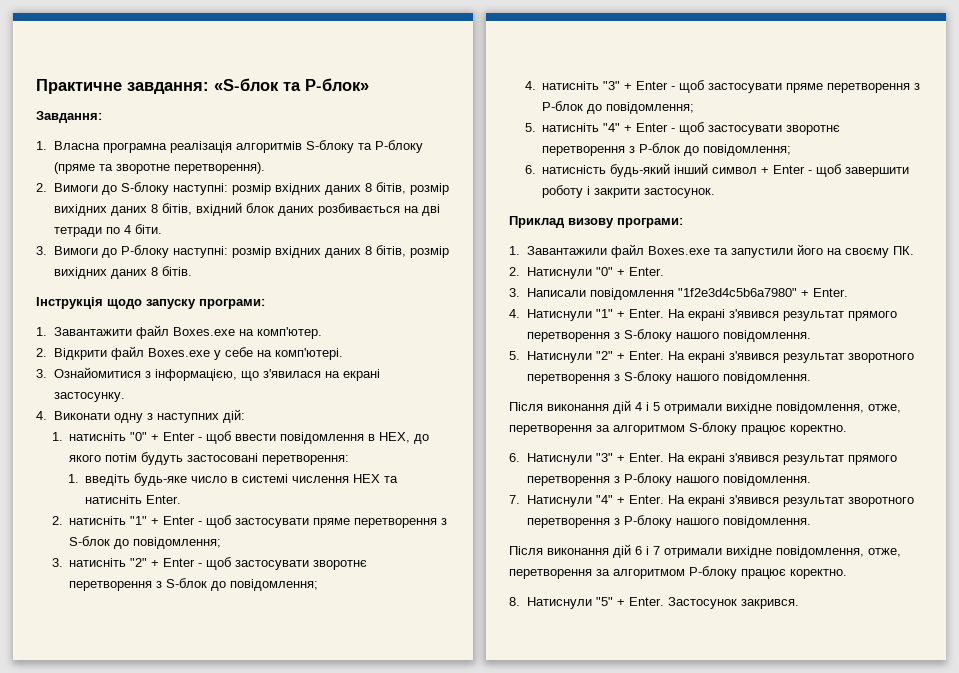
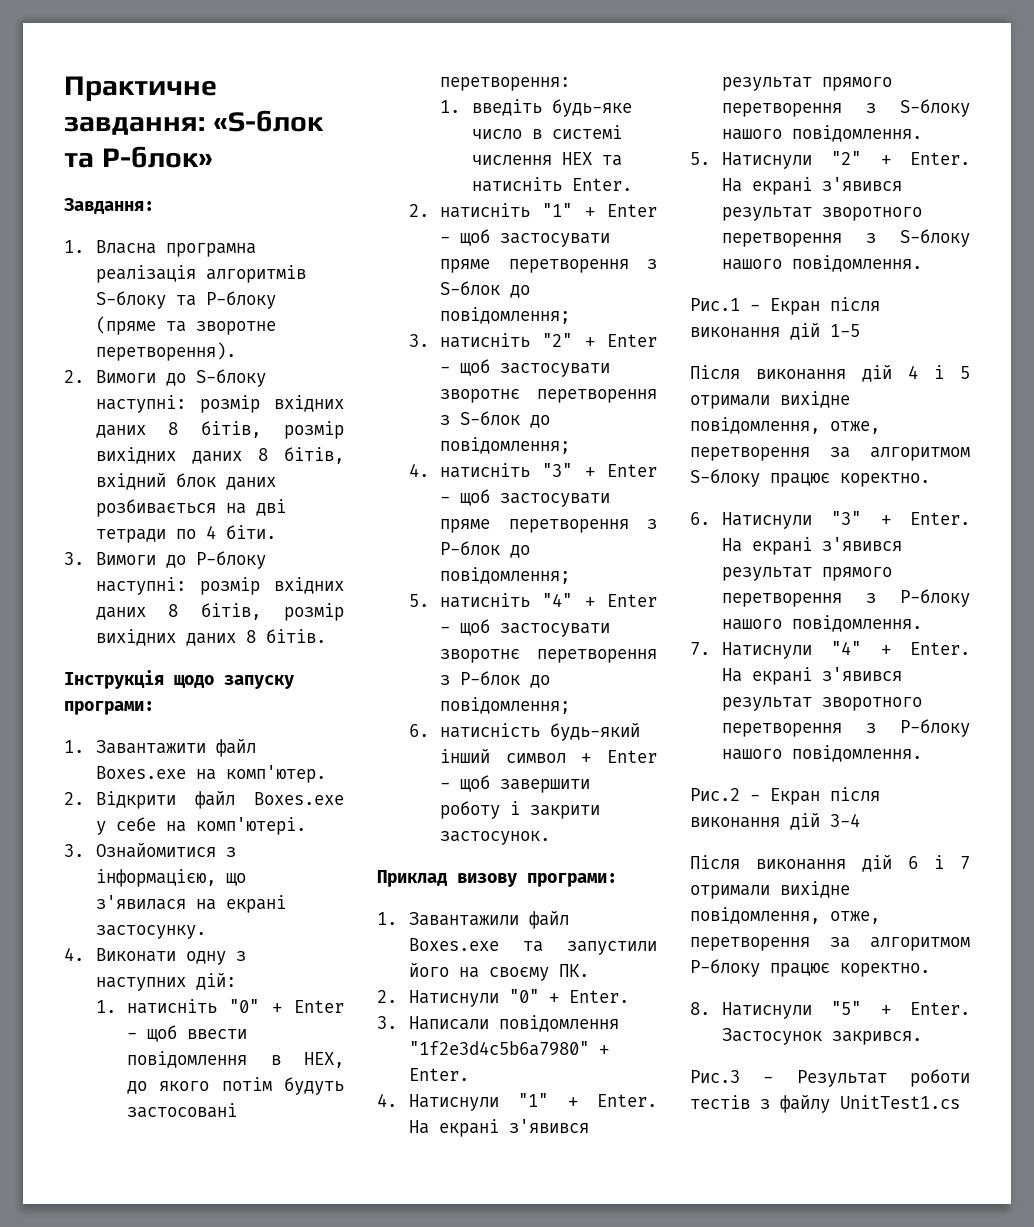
(811, 378) none -> [690,297,880,315] [690,322,860,340] // Рис.1 - Екран після виконання дій 1-5
(811, 522) none -> [690,787,880,805] [690,812,860,830] // Рис.2 - Екран після виконання дій 3-4
(799, 604) none -> [690,1069,970,1087] [690,1094,960,1113] // Рис.3 - Результат роботи тестів з файлу UnitTest1.cs

